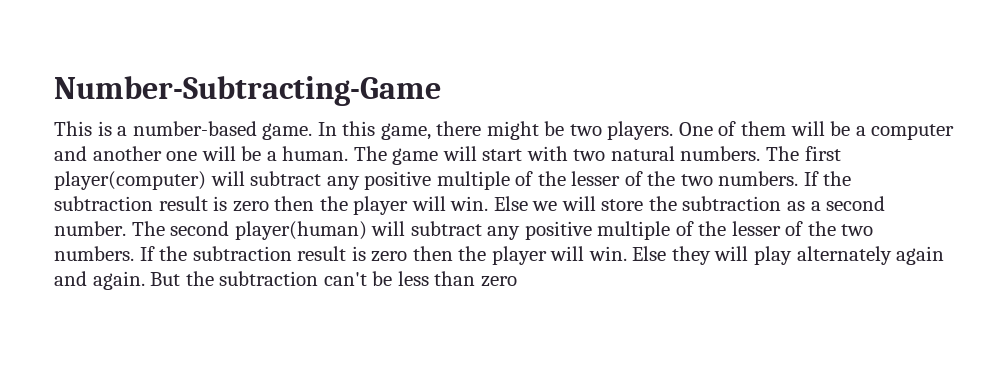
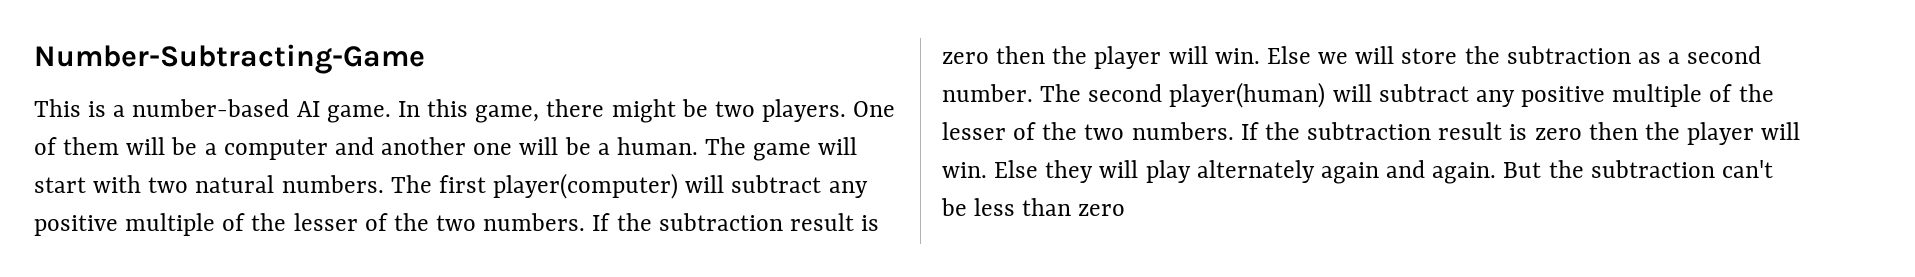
(257, 128) none -> [296,101,320,117] AI

